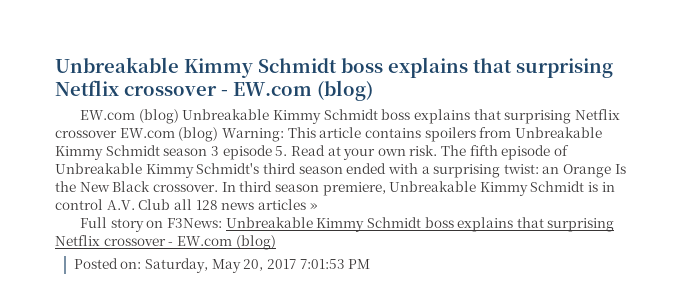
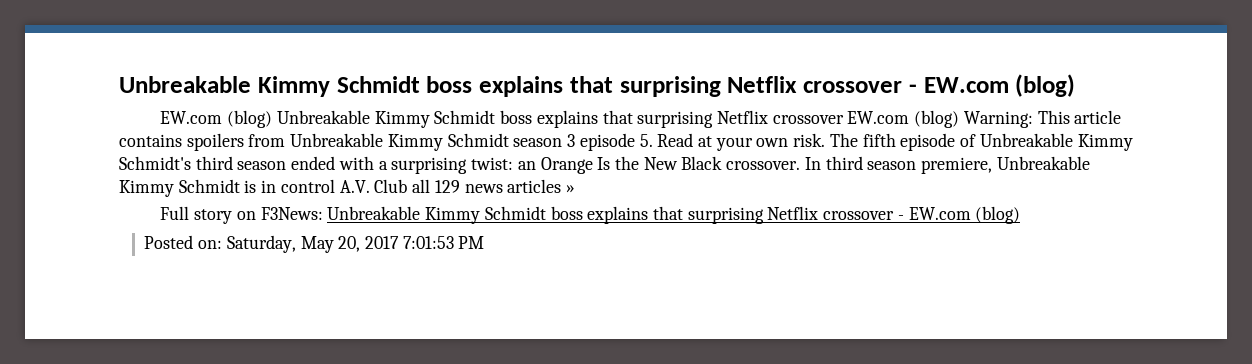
[195,200,218,210] 128 -> [434,180,460,193] 129

